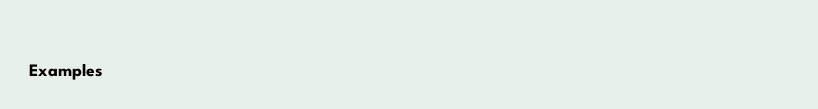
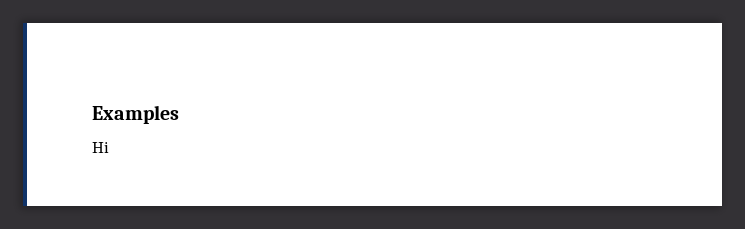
(103, 71) none -> [92,142,109,153] // Hi

